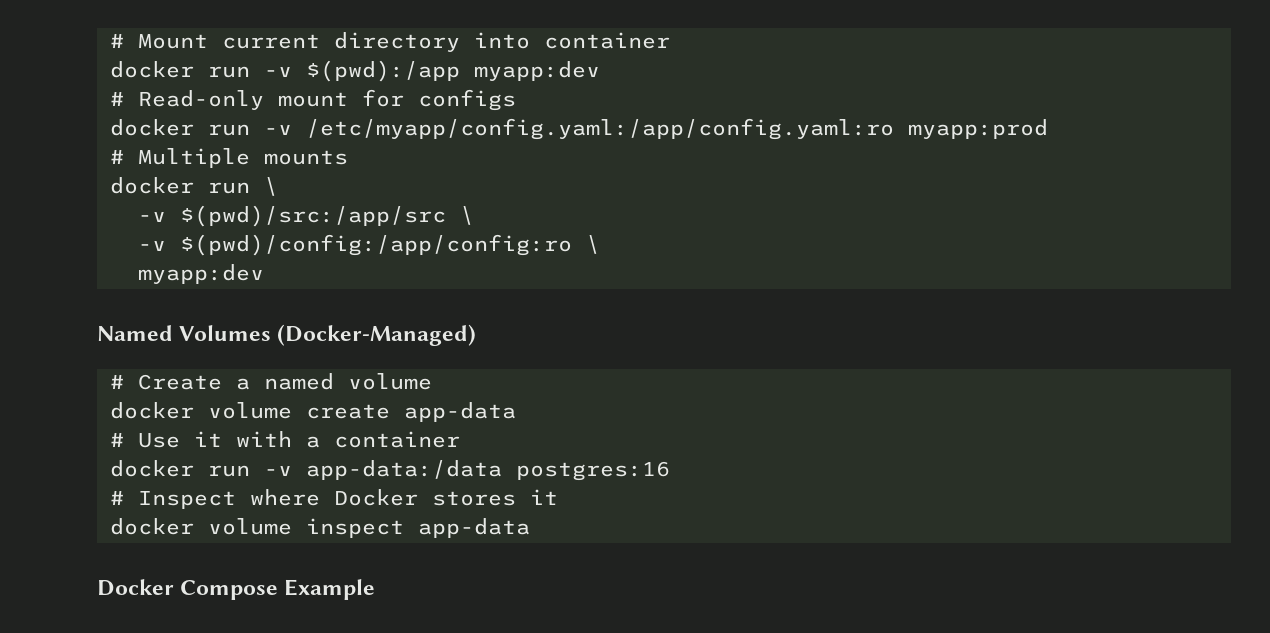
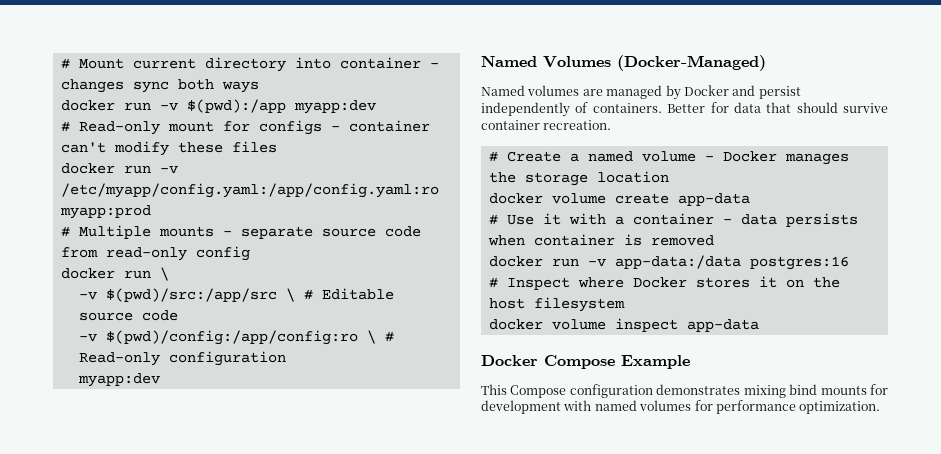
(670, 40) none -> [429,63,439,68] [60,79,259,93] - changes sync both ways
(516, 100) none -> [330,120,430,132] [60,141,277,156] - container can't modify these files
(348, 157) none -> [222,226,421,239] [60,246,250,261] - separate source code from read-only config
(474, 215) none -> [303,288,394,300] [78,310,178,321] # Editable source code
(600, 244) none -> [384,331,394,342] [78,351,286,366] # Read-only configuration
(477, 335) none -> [481,85,801,100] [481,102,888,117] [481,120,612,130] // Named volumes are managed by Docker and persist independently of containers. Better for data that should survive container recreation.
(432, 381) none -> [704,151,849,165] [488,171,669,186] - Docker manages the storage location
(460, 439) none -> [722,213,858,227] [487,234,714,246] - data persists when container is removed
(558, 497) none -> [785,277,840,288] [488,297,625,312] on the host filesystem
(376, 589) none -> [481,384,888,398] [481,400,881,414] // This Compose configuration demonstrates mixing bind mounts for development with named volumes for performance optimization.

